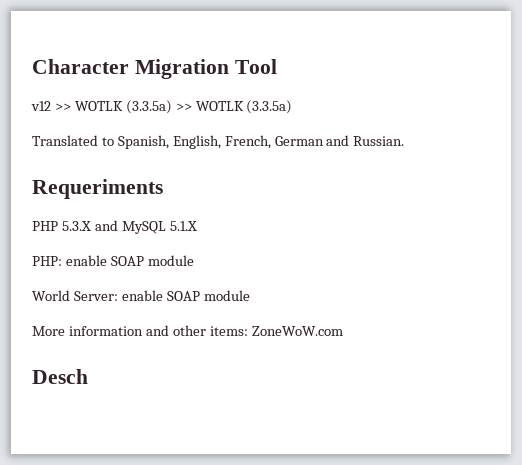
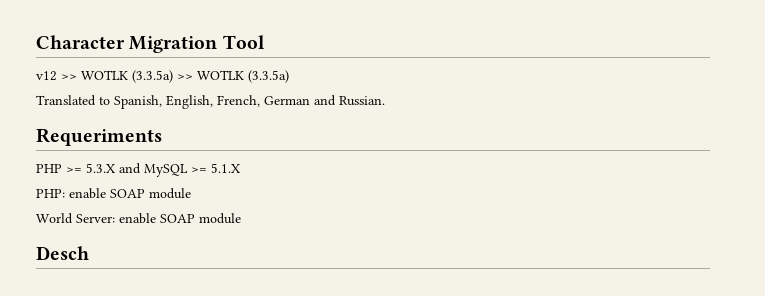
(58, 226) none -> [66,167,82,173] >=
(166, 227) none -> [191,167,207,173] >=
[32,325,343,336] // More information and other items: ZoneWoW.com -> (241, 218) none

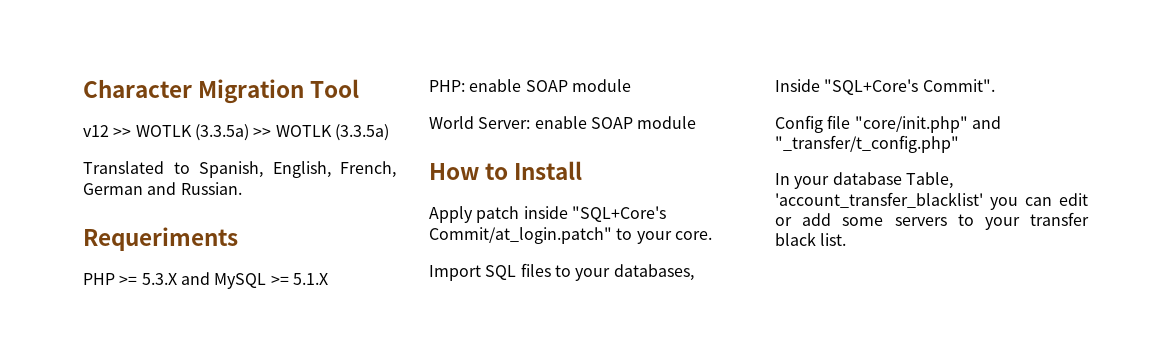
[36,246,89,260] Desch -> [429,161,583,180] [429,206,666,223] [429,227,712,244] [429,263,694,281] [775,79,995,95] [775,115,1001,133] [775,135,959,153] [775,172,953,189] [775,192,1088,210] [775,212,1089,230] [775,232,847,246] How to Install // Apply patch inside "SQL+Core's Commit/at_login.patch" to your core. // Import SQL files to your databases, Inside "SQL+Core's Commit". // Config file "core/init.php" and "_transfer/t_config.php" // In your database Table, 'account_transfer_blacklist' you can edit or add some servers to your transfer black list.

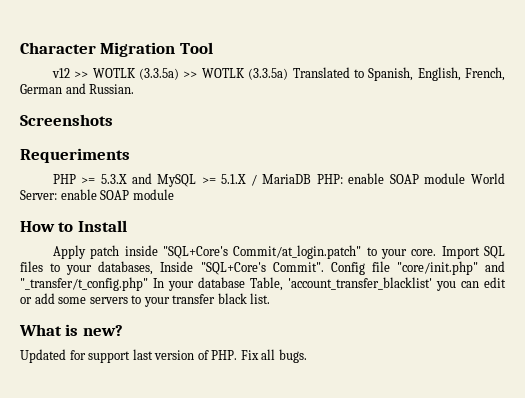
(389, 132) // -> (289, 74) none
(242, 188) none -> [20,114,113,126] // Screenshots
(328, 279) // -> [250,174,312,186] / MariaDB
(631, 85) // -> (466, 178) none
(712, 235) // -> (437, 252) none
(995, 85) // -> (324, 267) none
(959, 144) // -> (148, 284) none
(847, 239) none -> [19,324,123,336] [20,349,307,363] // What is new? // Updated for support last version of PHP. Fix all bugs.

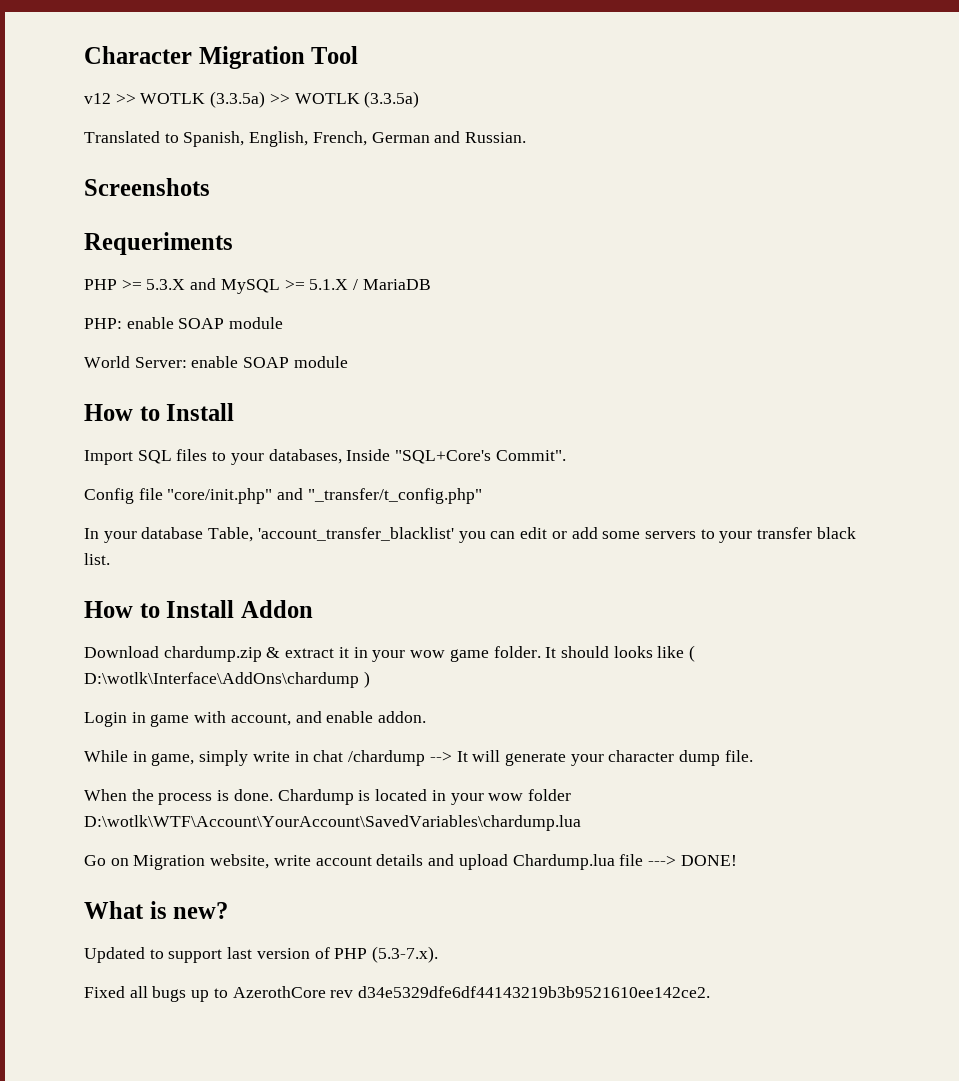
(289, 74) none -> (420, 99) //
(312, 179) none -> (431, 284) //
(466, 178) none -> (284, 323) //
[52,245,437,259] Apply patch inside "SQL+Core's Commit/at_login.patch" to your core. -> (235, 412) none
(324, 267) none -> (566, 455) //
(148, 284) none -> (482, 496) //
(271, 298) none -> [84,600,313,618] [84,645,696,662] [84,671,370,688] [84,711,427,727] [84,750,753,766] [84,789,571,805] [84,815,581,831] [84,854,737,870] // How to Install Addon // Download chardump.zip & extract it in your wow game folder. It should looks like ( D:\wotlk\Interface\AddOns\chardump ) // Login in game with account, and enable addon. // While in game, simply write in chat /chardump --> It will generate your character dump file. // When the process is done. Chardump is located in your wow folder D:\wotlk\WTF\Account\YourAccount\SavedVariables\chardump.lua // Go on Migration website, write account details and upload Chardump.lua file ---> DONE!
[69,350,86,360] for -> [149,949,164,959] to
[211,349,307,363] PHP. Fix all bugs. -> [334,946,439,963] [84,986,711,1002] PHP (5.3-7.x). // Fixed all bugs up to AzerothCore rev d34e5329dfe6df44143219b3b9521610ee142ce2.

